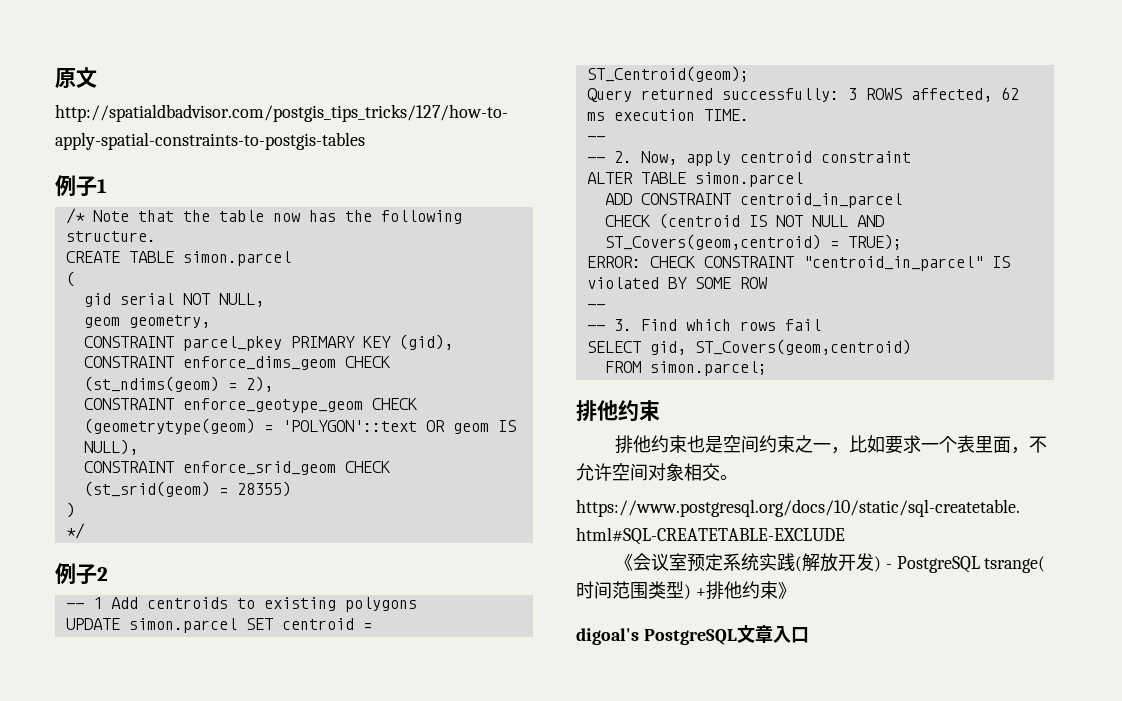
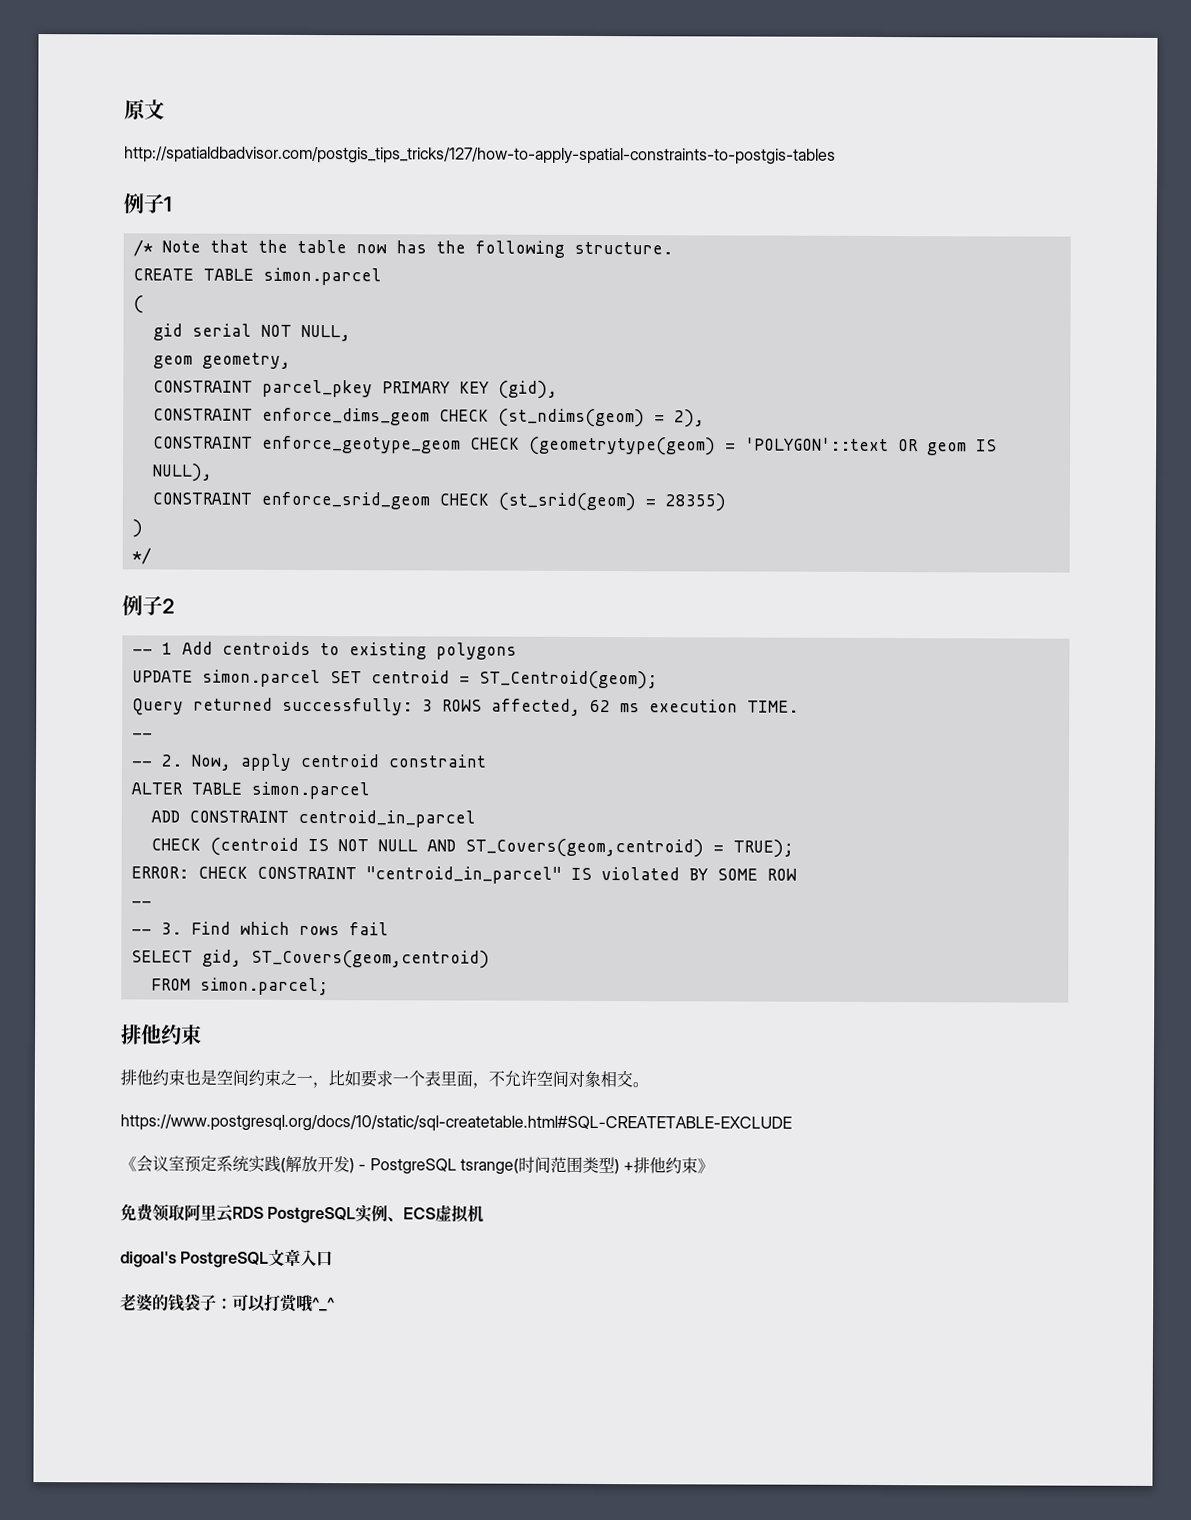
[576,625,809,645] digoal's PostgreSQL文章入口 -> [120,1203,485,1224] [120,1248,334,1268] [120,1293,335,1313] 免费领取阿里云RDS PostgreSQL实例、ECS虚拟机 // digoal's PostgreSQL文章入口 // 老婆的钱袋子：可以打赏哦^_^

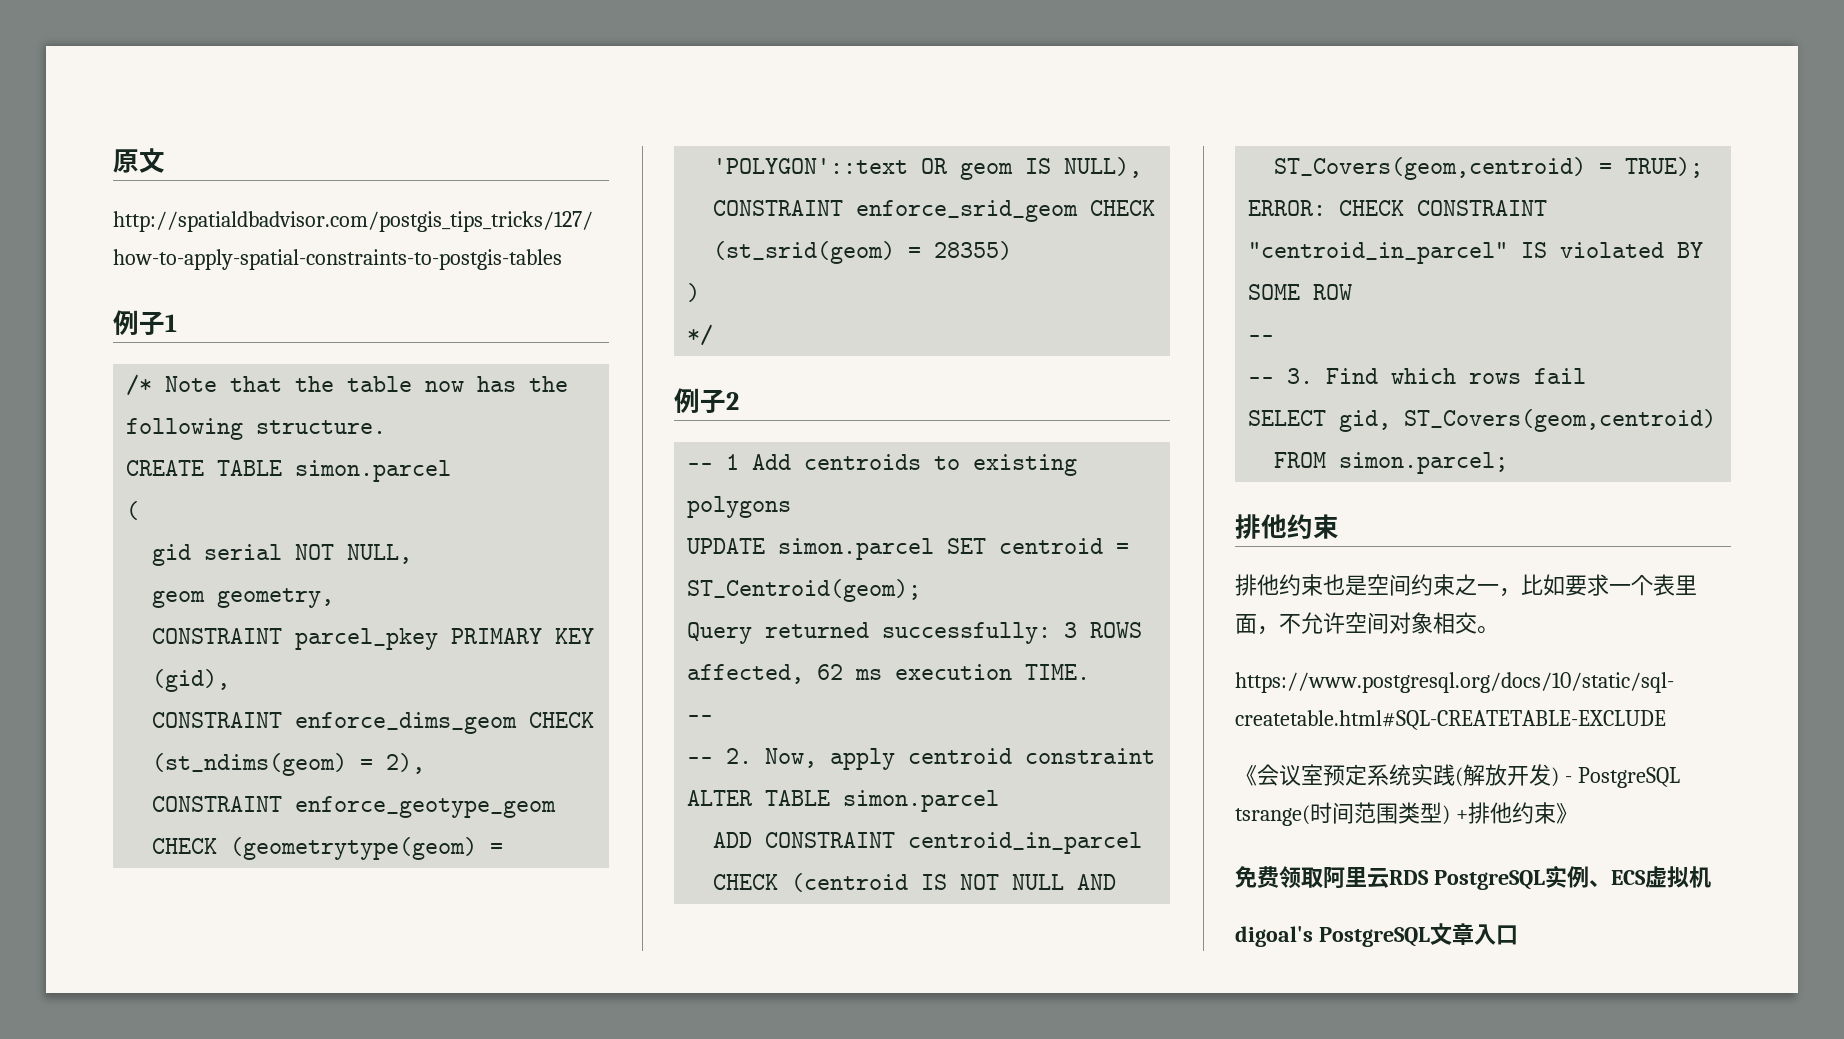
[120,1293,335,1313] // 老婆的钱袋子：可以打赏哦^_^ -> (1518, 935) none

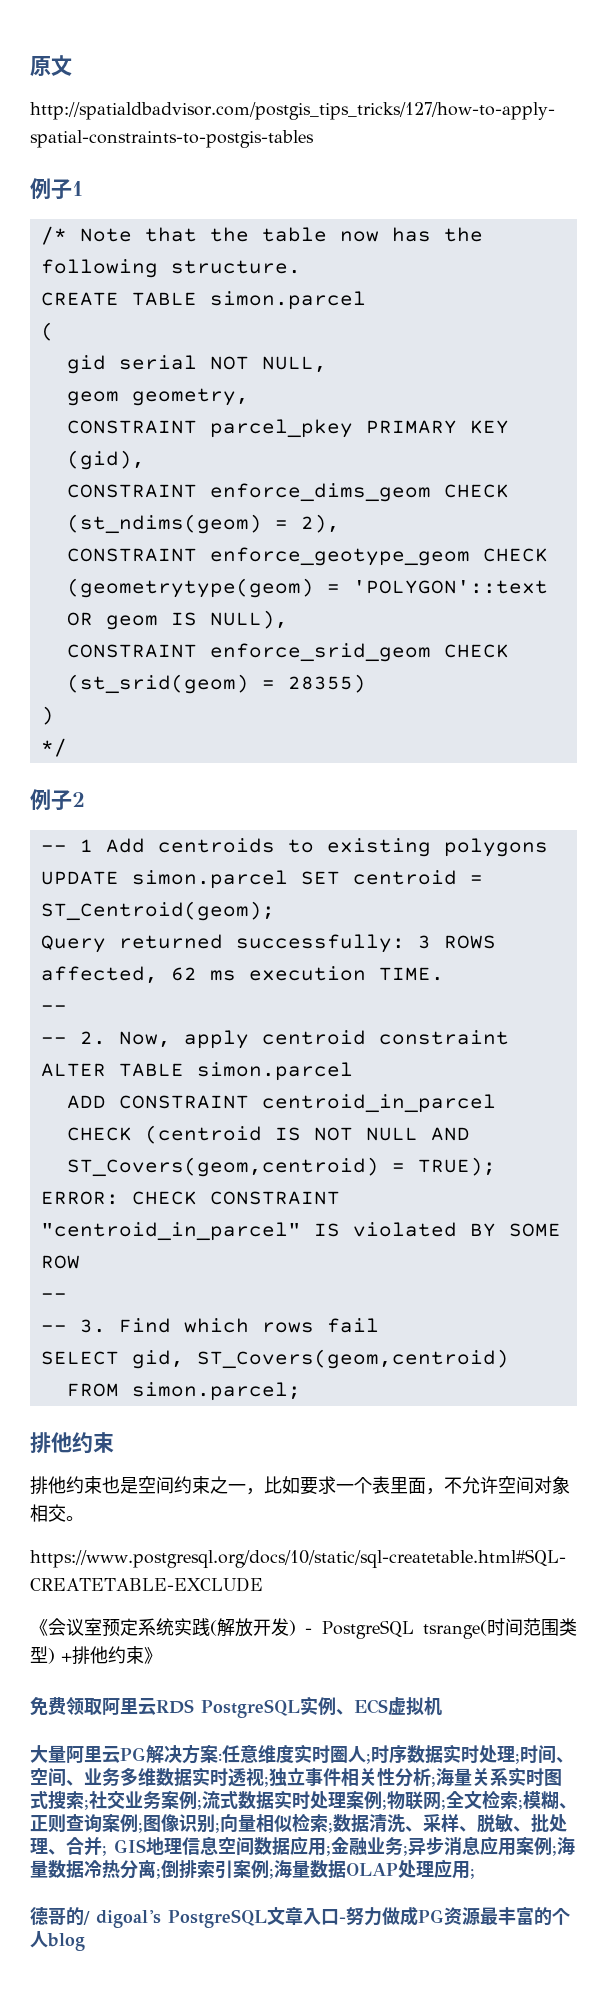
[1235,923,1518,947] digoal's PostgreSQL文章入口 -> [30,1744,574,1764] [30,1767,562,1787] [30,1790,577,1810] [30,1813,567,1833] [30,1836,575,1856] [30,1859,475,1879] [30,1906,570,1928] [30,1931,85,1951] 大量阿里云PG解决方案:任意维度实时圈人;时序数据实时处理;时间、空间、业务多维数据实时透视;独立事件相关性分析;海量关系实时图式搜索;社交业务案例;流式数据实时处理案例;物联网;全文检索;模糊、正则查询案例;图像识别;向量相似检索;数据清洗、采样、脱敏、批处理、合并; GIS地理信息空间数据应用;金融业务;异步消息应用案例;海量数据冷热分离;倒排索引案例;海量数据OLAP处理应用; // 德哥的/ digoal's PostgreSQL文章入口-努力做成PG资源最丰富的个人blog

